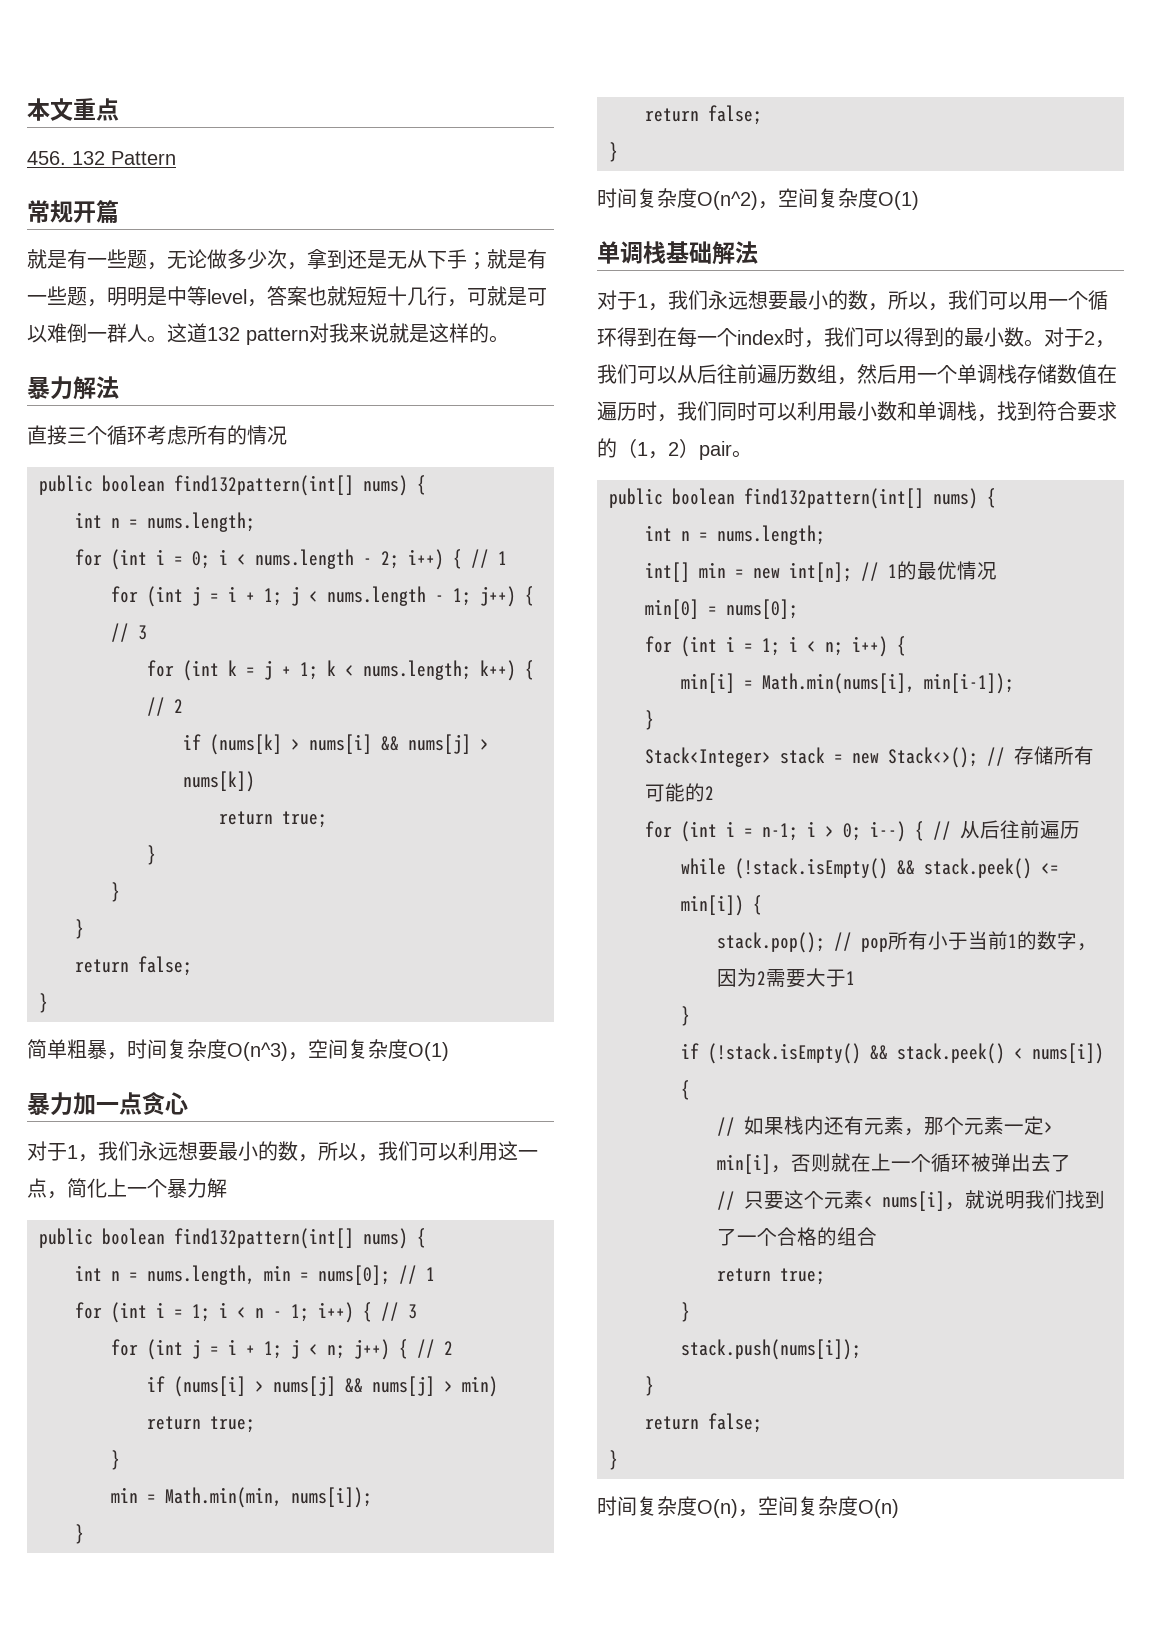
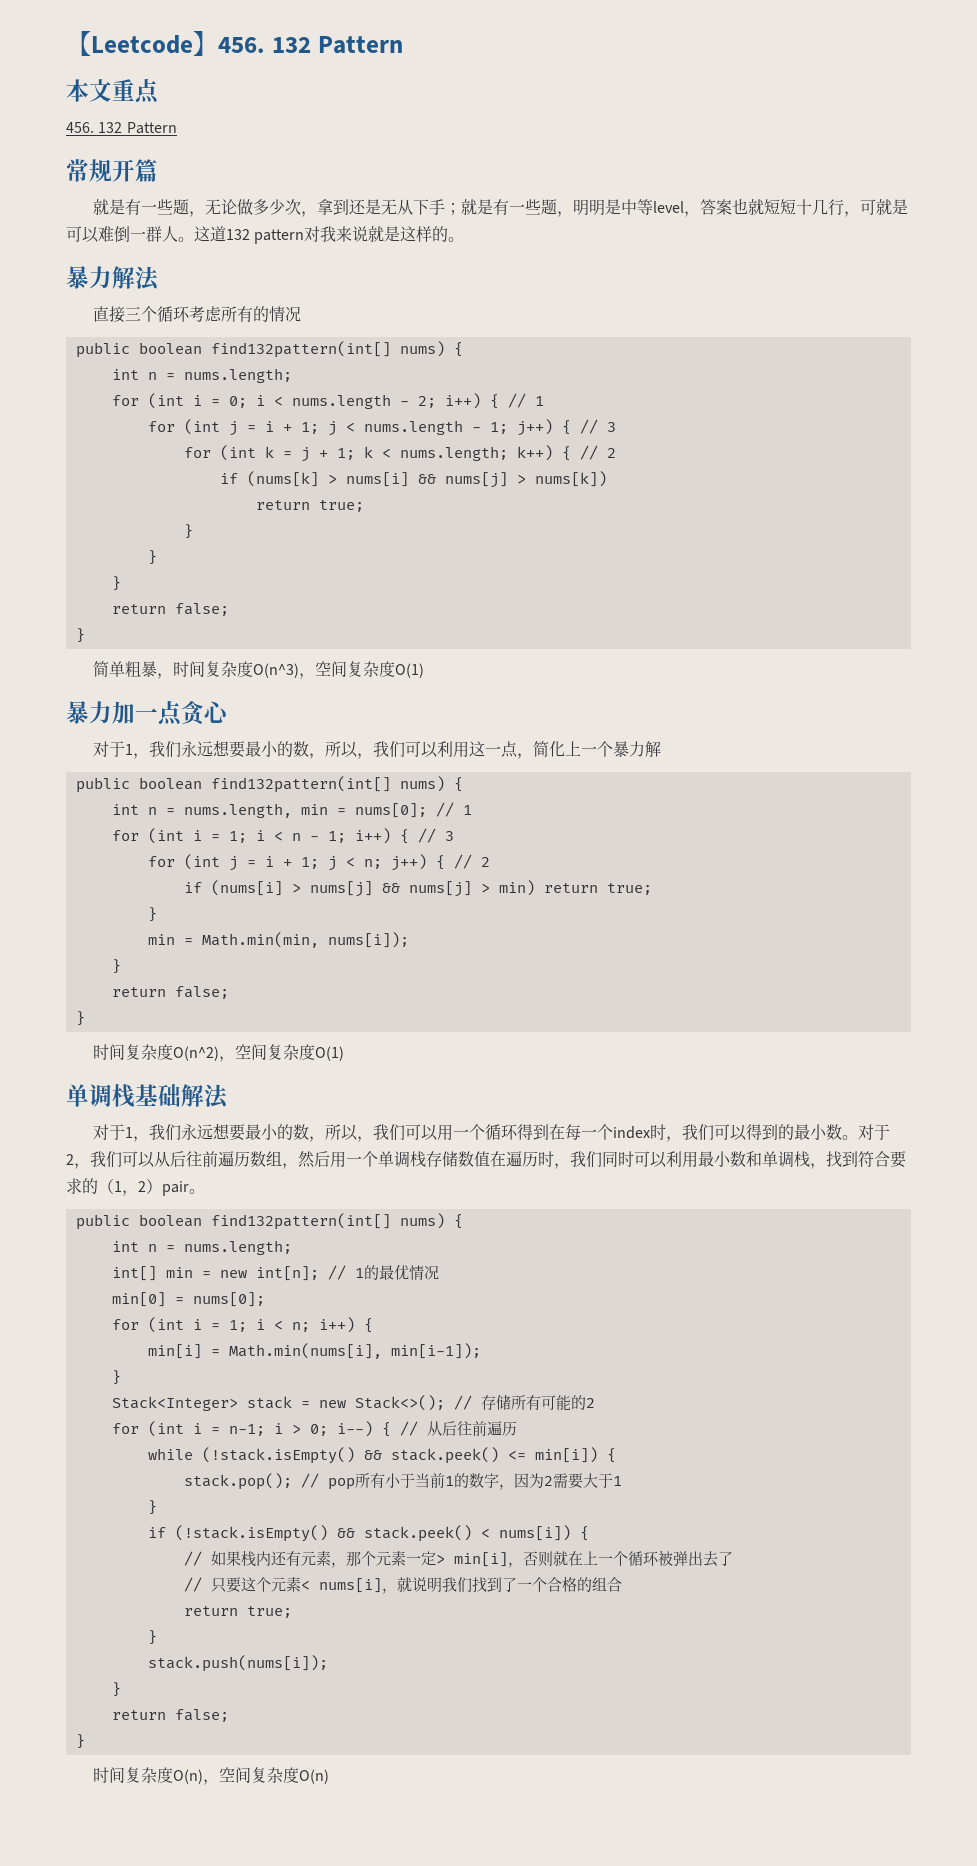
(27, 109) none -> [66,31,403,56] 【Leetcode】456. 132 Pattern //

